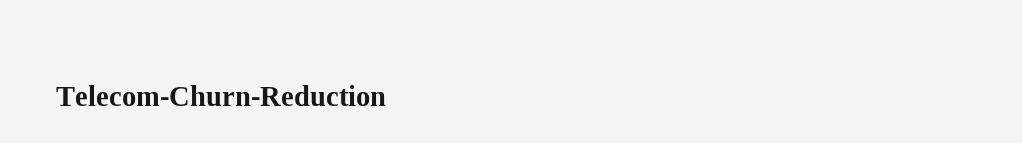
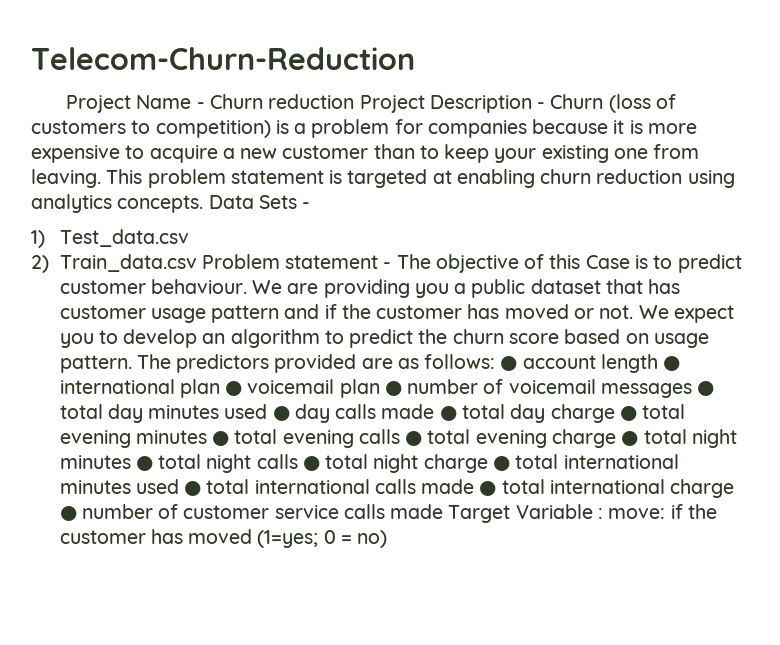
(386, 95) none -> [66,94,676,113] [31,119,697,138] [31,144,700,163] [31,169,735,188] [31,194,311,213] [31,229,189,248] [31,254,742,273] [59,279,681,298] [59,304,734,323] [59,329,709,348] [59,354,681,373] [59,379,715,398] [59,404,686,423] [59,429,737,448] [59,454,679,473] [59,479,735,498] [59,504,717,523] [59,529,388,548] // Project Name - Churn reduction Project Description - Churn (loss of customers to competition) is a problem for companies because it is more expensive to acquire a new customer than to keep your existing one from leaving. This problem statement is targeted at enabling churn reduction using analytics concepts. Data Sets - // 1) Test_data.csv // 2) Train_data.csv Problem statement - The objective of this Case is to predict customer behaviour. We are providing you a public dataset that has customer usage pattern and if the customer has moved or not. We expect you to develop an algorithm to predict the churn score based on usage pattern. The predictors provided are as follows: ● account length ● international plan ● voicemail plan ● number of voicemail messages ● total day minutes used ● day calls made ● total day charge ● total evening minutes ● total evening calls ● total evening charge ● total night minutes ● total night calls ● total night charge ● total international minutes used ● total international calls made ● total international charge ● number of customer service calls made Target Variable : move: if the customer has moved (1=yes; 0 = no)

